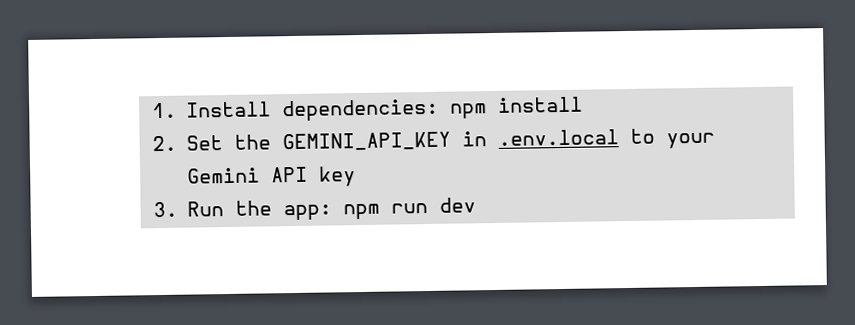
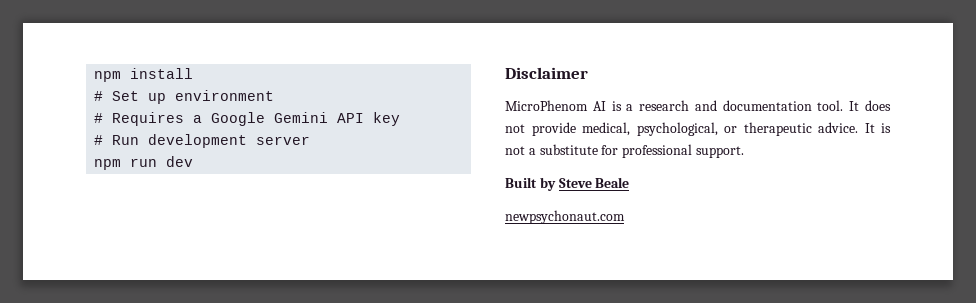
[151,98,440,122] 1. Install dependencies: -> (94, 76) none
[151,128,716,152] 2. Set the GEMINI_API_KEY in .env.local to your -> [94,90,275,104] [94,112,266,126] # Set up environment // # Requires a Google
[152,200,333,221] 3. Run the app: -> [94,134,311,148] # Run development server //
(477, 205) none -> [505,67,588,79] [505,100,891,111] [505,122,891,136] [505,144,744,158] [505,177,630,191] [505,210,625,224] // Disclaimer // MicroPhenom AI is a research and documentation tool. It does not provide medical, psychological, or therapeutic advice. It is not a substitute for professional support. // Built by Steve Beale // newpsychonaut.com

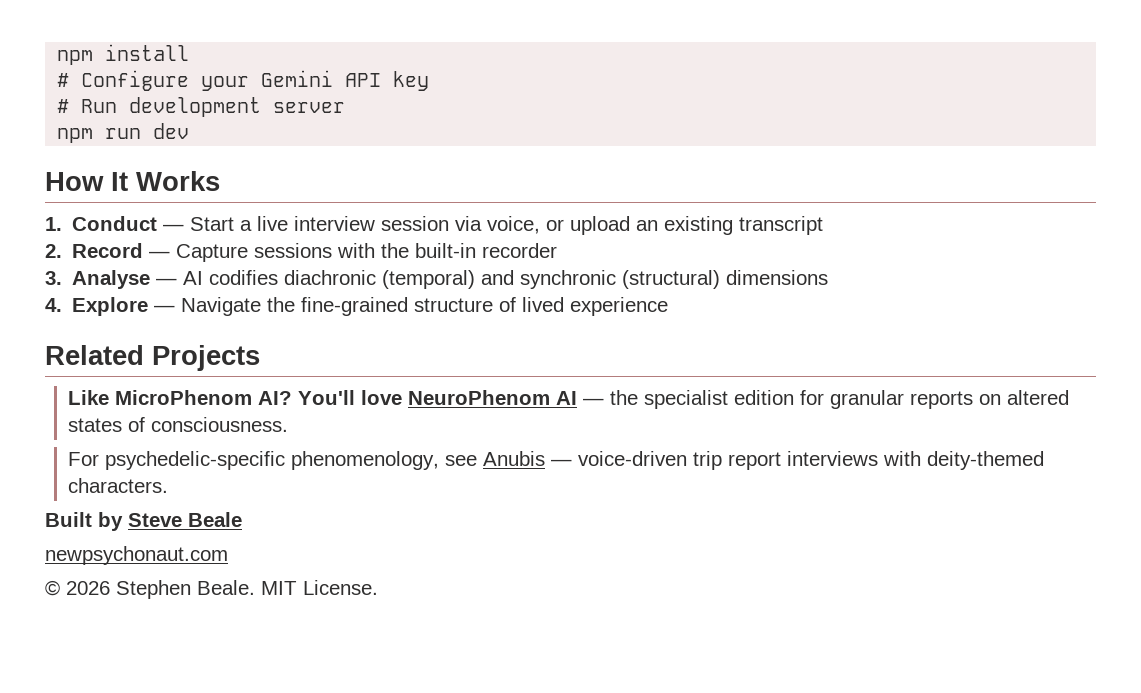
[112,90,275,104] [94,112,266,126] Set up environment // # Requires a Google -> [81,70,250,91] Configure your
[505,67,588,79] [505,100,891,111] [505,122,891,136] [505,144,744,158] Disclaimer // MicroPhenom AI is a research and documentation tool. It does not provide medical, psychological, or therapeutic advice. It is not a substitute for professional support. -> [45,171,220,191] [45,216,824,235] [45,243,558,262] [45,270,829,289] [45,297,669,316] [45,345,260,371] [67,390,1069,409] [67,417,288,432] [67,451,1044,470] [67,478,168,493] How It Works // 1. Conduct — Start a live interview session via voice, or upload an existing transcript // 2. Record — Capture sessions with the built-in recorder // 3. Analyse — AI codifies diachronic (temporal) and synchronic (structural) dimensions // 4. Explore — Navigate the fine-grained structure of lived experience // Related Projects // Like MicroPhenom AI? You'll love NeuroPhenom AI — the specialist edition for granular reports on altered states of consciousness. // For psychedelic-specific phenomenology, see Anubis — voice-driven trip report interviews with deity-themed characters.
(625, 217) none -> [45,580,378,599] // © 2026 Stephen Beale. MIT License.

